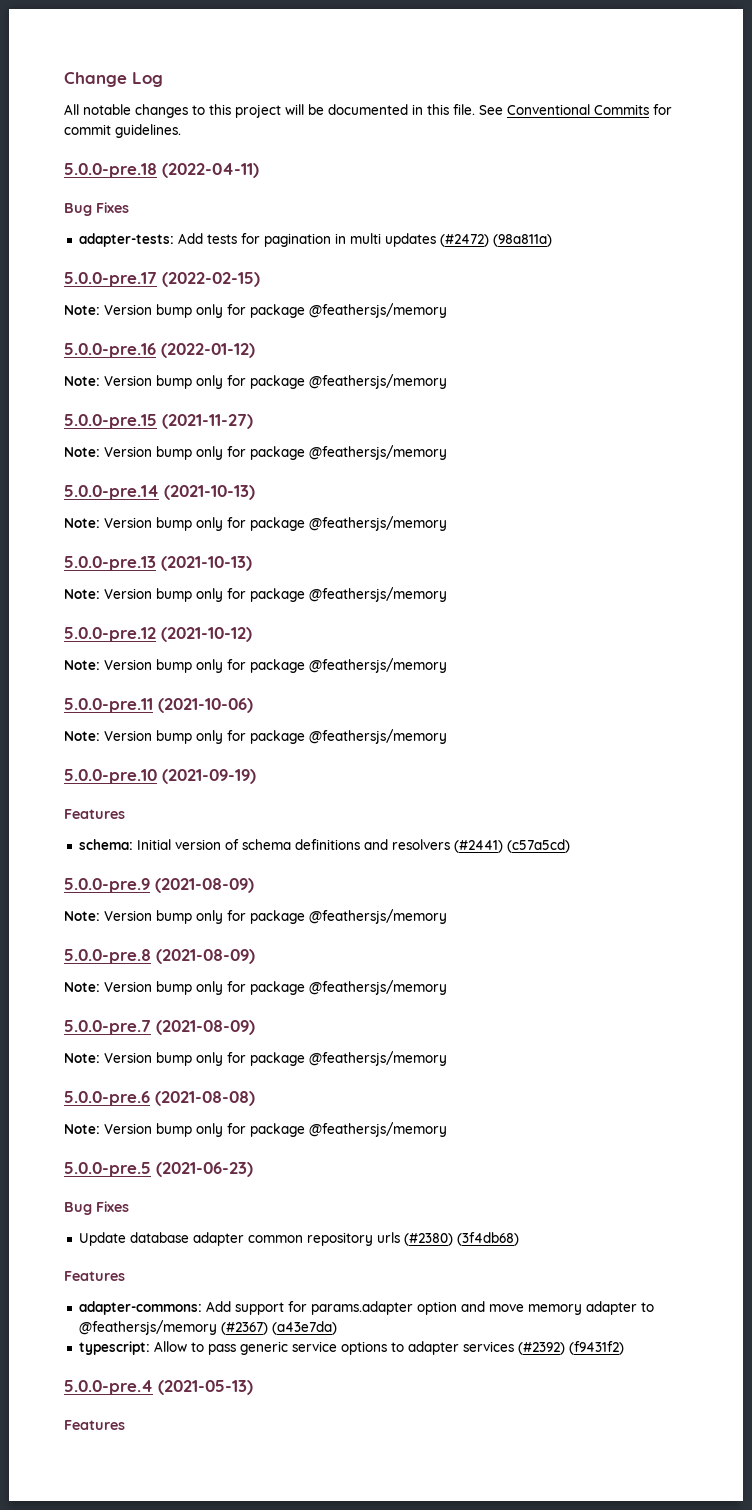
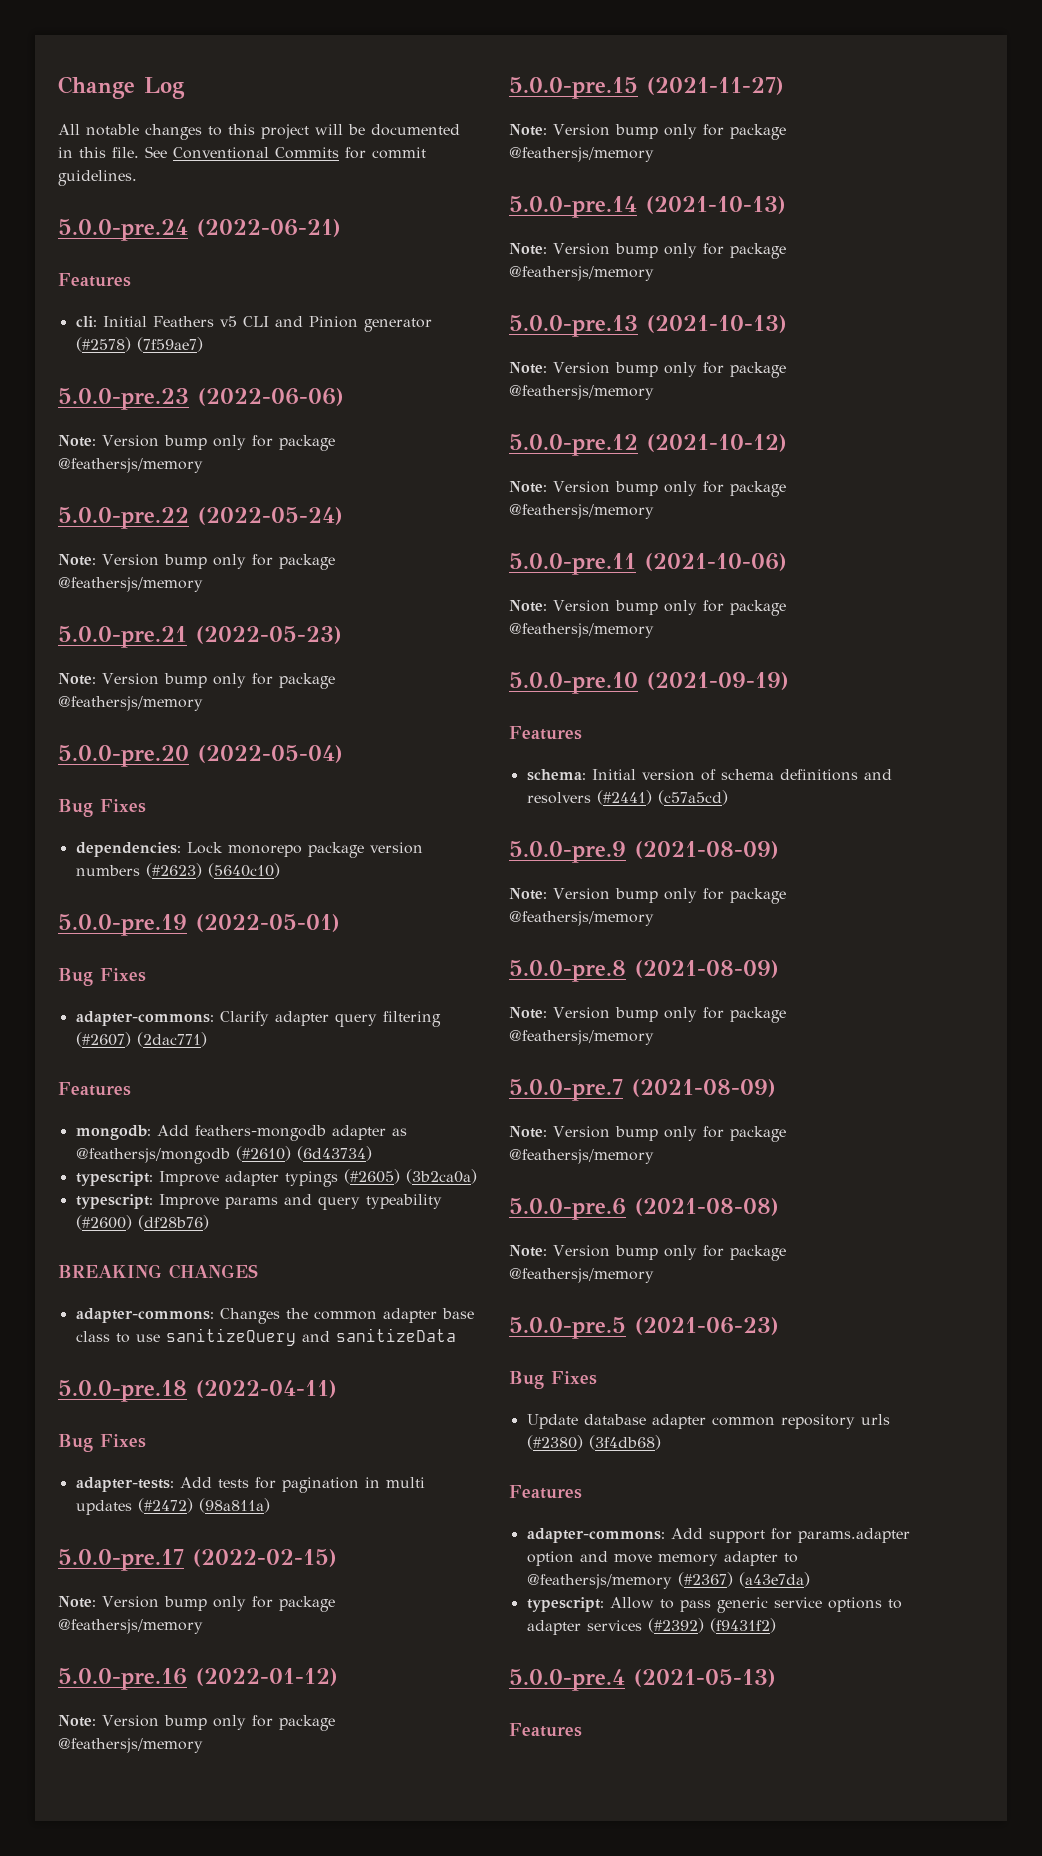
(181, 131) none -> [58,219,341,241] [58,273,131,287] [75,316,432,332] [75,337,203,352] [58,388,344,410] [58,435,335,451] [58,458,203,473] [58,507,343,529] [58,554,335,570] [58,577,203,592] [58,626,342,648] [58,673,335,689] [58,696,203,711] [58,745,343,767] [58,799,146,817] [75,842,423,858] [75,863,280,878] [58,914,340,936] [58,968,146,986] [75,1011,441,1027] [75,1032,207,1047] [58,1082,131,1096] [75,1125,407,1141] [75,1146,372,1164] [75,1169,477,1187] [75,1194,442,1210] [75,1215,209,1230] [58,1264,258,1279] [75,1308,474,1324] [75,1328,456,1346] // 5.0.0-pre.24 (2022-06-21) // Features // cli: Initial Feathers v5 CLI and Pinion generator (#2578) (7f59ae7) // 5.0.0-pre.23 (2022-06-06) // Note: Version bump only for package @feathersjs/memory // 5.0.0-pre.22 (2022-05-24) // Note: Version bump only for package @feathersjs/memory // 5.0.0-pre.21 (2022-05-23) // Note: Version bump only for package @feathersjs/memory // 5.0.0-pre.20 (2022-05-04) // Bug Fixes // dependencies: Lock monorepo package version numbers (#2623) (5640c10) // 5.0.0-pre.19 (2022-05-01) // Bug Fixes // adapter-commons: Clarify adapter query filtering (#2607) (2dac771) // Features // mongodb: Add feathers-mongodb adapter as @feathersjs/mongodb (#2610) (6d43734) // typescript: Improve adapter typings (#2605) (3b2ca0a) // typescript: Improve params and query typeability (#2600) (df28b76) // BREAKING CHANGES // adapter-commons: Changes the common adapter base class to use sanitizeQuery and sanitizeData

